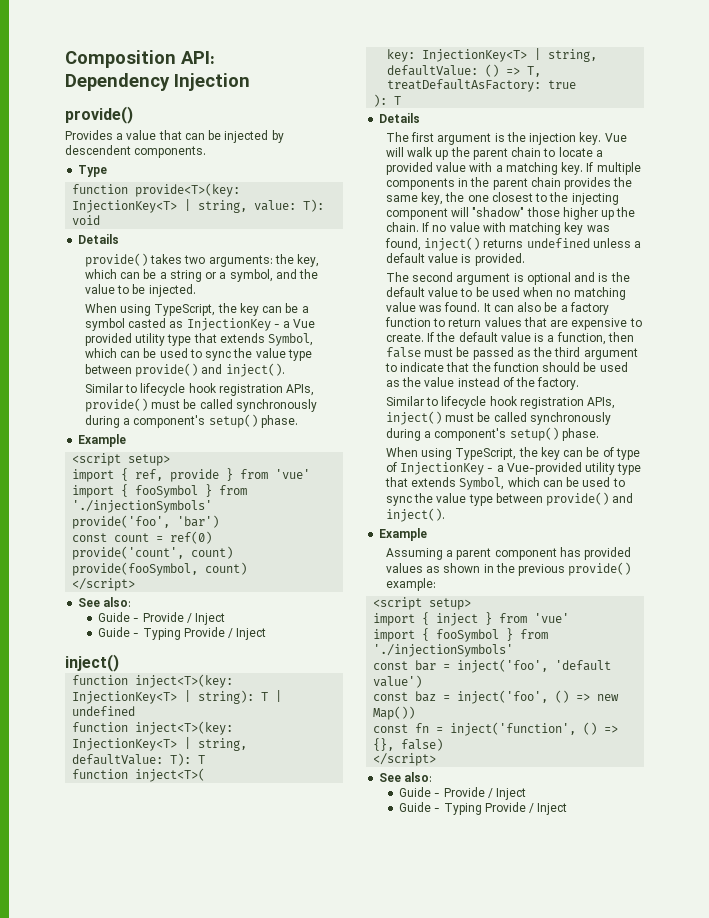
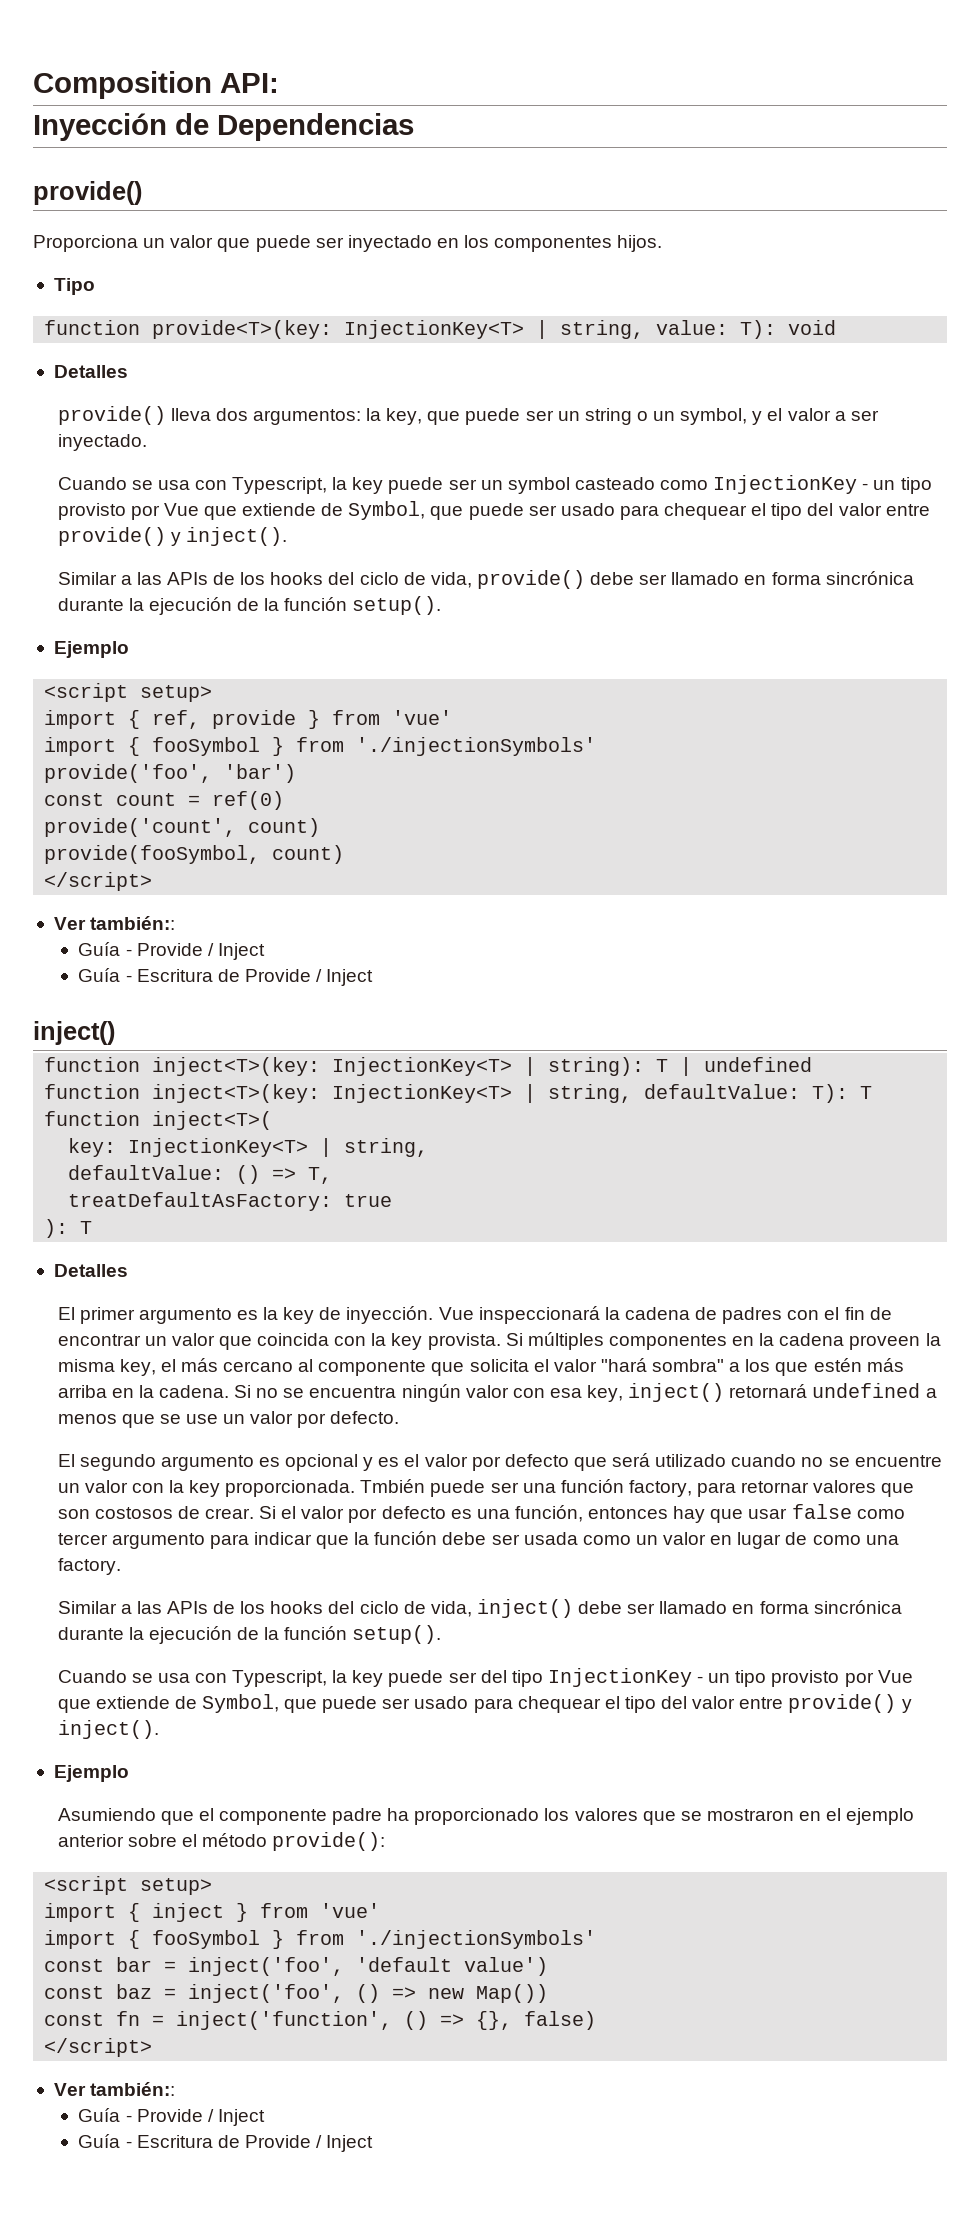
[65,73,250,91] [65,106,133,124] [65,130,284,143] [65,145,207,158] [78,165,108,177] Dependency Injection // provide() // Provides a value that can be injected by descendent components. // Type -> [33,113,414,141] [33,181,142,205] [33,235,663,252] [53,278,95,295] Inyección de Dependencias // provide() // Proporciona un valor que puede ser inyectado en los componentes hijos. // Tipo
[78,234,120,244] [84,253,320,267] [84,269,319,282] [84,284,196,297] [84,303,309,316] [84,318,316,331] [84,333,314,346] [84,348,312,361] [84,363,285,377] [84,383,315,396] [84,398,317,412] [84,414,298,428] [78,434,127,447] Details // provide() takes two arguments: the key, which can be a string or a symbol, and the value to be injected. // When using TypeScript, the key can be a symbol casted as InjectionKey - a Vue provided utility type that extends Symbol, which can be used to sync the value type between provide() and inject(). // Similar to lifecycle hook registration APIs, provide() must be called synchronously during a component's setup() phase. // Example -> [53,365,128,378] [57,406,879,425] [57,434,147,451] [57,475,932,494] [57,501,930,520] [57,527,287,546] [57,570,914,589] [57,596,442,615] [53,641,129,658] Detalles // provide() lleva dos argumentos: la key, que puede ser un string o un symbol, y el valor a ser inyectado. // Cuando se usa con Typescript, la key puede ser un symbol casteado como InjectionKey - un tipo provisto por Vue que extiende de Symbol, que puede ser usado para chequear el tipo del valor entre provide() y inject(). // Similar a las APIs de los hooks del ciclo de vida, provide() debe ser llamado en forma sincrónica durante la ejecución de la función setup(). // Ejemplo
[78,597,132,607] [98,612,226,625] [98,627,181,640] See also: // Guide - Provide / Inject // Guide - Typing -> [53,916,176,930] [78,942,265,960] [78,968,240,982] Ver también:: // Guía - Provide / Inject // Guía - Escritura de
[379,113,421,123] [385,132,627,145] [385,147,603,160] [385,162,641,175] [385,177,633,190] [385,192,619,205] [385,207,636,220] [385,222,610,235] [384,237,642,251] [385,253,525,266] [385,272,630,285] [385,287,626,300] [385,302,609,315] [384,317,642,330] [385,332,634,345] [385,347,638,360] [384,362,628,372] [385,377,580,390] [385,396,616,409] [385,411,611,425] [385,427,599,441] [385,447,640,460] [385,462,642,475] [384,477,625,490] [385,492,634,506] [385,508,445,522] [379,528,428,541] [385,547,632,560] [385,562,632,576] [385,578,436,591] Details // The first argument is the injection key. Vue will walk up the parent chain to locate a provided value with a matching key. If multiple components in the parent chain provides the same key, the one closest to the injecting component will "shadow" those higher up the chain. If no value with matching key was found, inject() returns undefined unless a default value is provided. // The second argument is optional and is the default value to be used when no matching value was found. It can also be a factory function to return values that are expensive to create. If the default value is a function, then false must be passed as the third argument to indicate that the function should be used as the value instead of the factory. // Similar to lifecycle hook registration APIs, inject() must be called synchronously during a component's setup() phase. // When using TypeScript, the key can be of type of InjectionKey - a Vue-provided utility type that extends Symbol, which can be used to sync the value type between provide() and inject(). // Example // Assuming a parent component has provided values as shown in the previous provide() example: -> [53,1264,128,1277] [57,1306,892,1324] [57,1332,941,1350] [57,1358,904,1376] [57,1383,937,1402] [57,1411,400,1428] [57,1453,942,1471] [57,1479,915,1497] [57,1504,905,1523] [57,1531,899,1549] [57,1558,121,1575] [57,1599,902,1618] [57,1625,442,1644] [57,1668,913,1687] [57,1694,912,1713] [57,1720,159,1739] [53,1765,129,1782] [57,1808,915,1825] [57,1832,386,1851] Detalles // El primer argumento es la key de inyección. Vue inspeccionará la cadena de padres con el fin de encontrar un valor que coincida con la key provista. Si múltiples componentes en la cadena proveen la misma key, el más cercano al componente que solicita el valor "hará sombra" a los que estén más arriba en la cadena. Si no se encuentra ningún valor con esa key, inject() retornará undefined a menos que se use un valor por defecto. // El segundo argumento es opcional y es el valor por defecto que será utilizado cuando no se encuentre un valor con la key proporcionada. Tmbién puede ser una función factory, para retornar valores que son costosos de crear. Si el valor por defecto es una función, entonces hay que usar false como tercer argumento para indicar que la función debe ser usada como un valor en lugar de como una factory. // Similar a las APIs de los hooks del ciclo de vida, inject() debe ser llamado en forma sincrónica durante la ejecución de la función setup(). // Cuando se usa con Typescript, la key puede ser del tipo InjectionKey - un tipo provisto por Vue que extiende de Symbol, que puede ser usado para chequear el tipo del valor entre provide() y inject(). // Ejemplo // Asumiendo que el componente padre ha proporcionado los valores que se mostraron en el ejemplo anterior sobre el método provide():
[379,772,433,782] [399,787,527,800] [399,802,482,815] See also: // Guide - Provide / Inject // Guide - Typing -> [53,2082,176,2096] [78,2108,265,2126] [78,2134,240,2148] Ver también:: // Guía - Provide / Inject // Guía - Escritura de

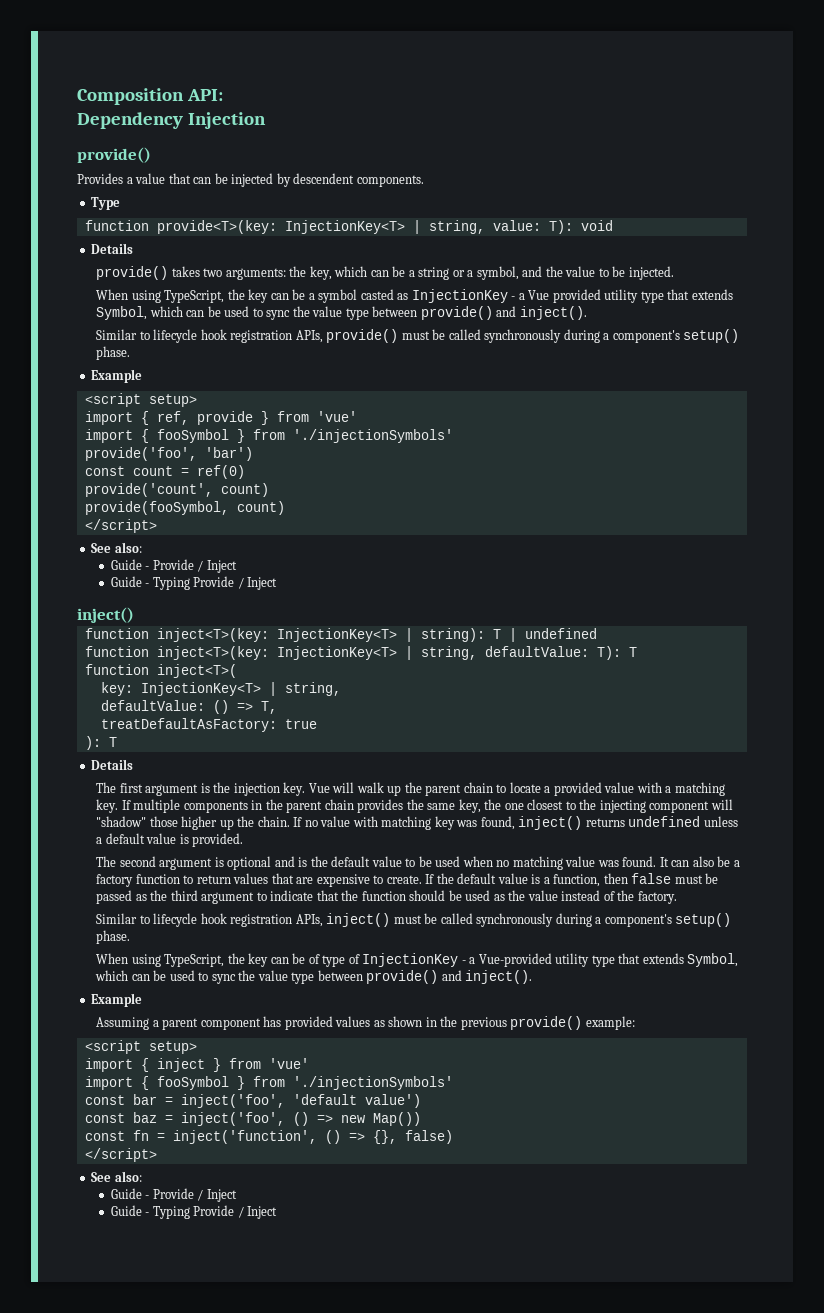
[33,113,414,141] [33,181,142,205] [33,235,663,252] [53,278,95,295] Inyección de Dependencias // provide() // Proporciona un valor que puede ser inyectado en los componentes hijos. // Tipo -> [77,112,266,129] [77,147,151,163] [77,173,424,187] [91,197,121,210] Dependency Injection // provide() // Provides a value that can be injected by descendent components. // Type
[53,365,128,378] [57,406,879,425] [57,434,147,451] [57,475,932,494] [57,501,930,520] [57,527,287,546] [57,570,914,589] [57,596,442,615] [53,641,129,658] Detalles // provide() lleva dos argumentos: la key, que puede ser un string o un symbol, y el valor a ser inyectado. // Cuando se usa con Typescript, la key puede ser un symbol casteado como InjectionKey - un tipo provisto por Vue que extiende de Symbol, que puede ser usado para chequear el tipo del valor entre provide() y inject(). // Similar a las APIs de los hooks del ciclo de vida, provide() debe ser llamado en forma sincrónica durante la ejecución de la función setup(). // Ejemplo -> [91,243,134,254] [96,266,674,280] [96,289,733,303] [96,306,587,320] [96,329,740,343] [96,346,131,360] [91,369,143,383] Details // provide() takes two arguments: the key, which can be a string or a symbol, and the value to be injected. // When using TypeScript, the key can be a symbol casted as InjectionKey - a Vue provided utility type that extends Symbol, which can be used to sync the value type between provide() and inject(). // Similar to lifecycle hook registration APIs, provide() must be called synchronously during a component's setup() phase. // Example
[53,916,176,930] [78,942,265,960] [78,968,240,982] Ver también:: // Guía - Provide / Inject // Guía - Escritura de -> [91,542,142,553] [110,559,237,573] [110,576,190,590] See also: // Guide - Provide / Inject // Guide - Typing
[53,1264,128,1277] [57,1306,892,1324] [57,1332,941,1350] [57,1358,904,1376] [57,1383,937,1402] [57,1411,400,1428] [57,1453,942,1471] [57,1479,915,1497] [57,1504,905,1523] [57,1531,899,1549] [57,1558,121,1575] [57,1599,902,1618] [57,1625,442,1644] [57,1668,913,1687] [57,1694,912,1713] [57,1720,159,1739] [53,1765,129,1782] [57,1808,915,1825] [57,1832,386,1851] Detalles // El primer argumento es la key de inyección. Vue inspeccionará la cadena de padres con el fin de encontrar un valor que coincida con la key provista. Si múltiples componentes en la cadena proveen la misma key, el más cercano al componente que solicita el valor "hará sombra" a los que estén más arriba en la cadena. Si no se encuentra ningún valor con esa key, inject() retornará undefined a menos que se use un valor por defecto. // El segundo argumento es opcional y es el valor por defecto que será utilizado cuando no se encuentre un valor con la key proporcionada. Tmbién puede ser una función factory, para retornar valores que son costosos de crear. Si el valor por defecto es una función, entonces hay que usar false como tercer argumento para indicar que la función debe ser usada como un valor en lugar de como una factory. // Similar a las APIs de los hooks del ciclo de vida, inject() debe ser llamado en forma sincrónica durante la ejecución de la función setup(). // Cuando se usa con Typescript, la key puede ser del tipo InjectionKey - un tipo provisto por Vue que extiende de Symbol, que puede ser usado para chequear el tipo del valor entre provide() y inject(). // Ejemplo // Asumiendo que el componente padre ha proporcionado los valores que se mostraron en el ejemplo anterior sobre el método provide(): -> [91,759,134,770] [96,782,725,796] [96,799,733,813] [96,816,738,830] [96,833,244,847] [96,856,740,870] [96,873,719,887] [96,890,677,904] [96,913,732,927] [96,930,131,944] [96,953,739,967] [95,970,533,984] [91,993,143,1007] [96,1016,635,1030] Details // The first argument is the injection key. Vue will walk up the parent chain to locate a provided value with a matching key. If multiple components in the parent chain provides the same key, the one closest to the injecting component will "shadow" those higher up the chain. If no value with matching key was found, inject() returns undefined unless a default value is provided. // The second argument is optional and is the default value to be used when no matching value was found. It can also be a factory function to return values that are expensive to create. If the default value is a function, then false must be passed as the third argument to indicate that the function should be used as the value instead of the factory. // Similar to lifecycle hook registration APIs, inject() must be called synchronously during a component's setup() phase. // When using TypeScript, the key can be of type of InjectionKey - a Vue-provided utility type that extends Symbol, which can be used to sync the value type between provide() and inject(). // Example // Assuming a parent component has provided values as shown in the previous provide() example:
[53,2082,176,2096] [78,2108,265,2126] [78,2134,240,2148] Ver también:: // Guía - Provide / Inject // Guía - Escritura de -> [91,1171,142,1182] [110,1188,237,1202] [110,1205,190,1219] See also: // Guide - Provide / Inject // Guide - Typing

